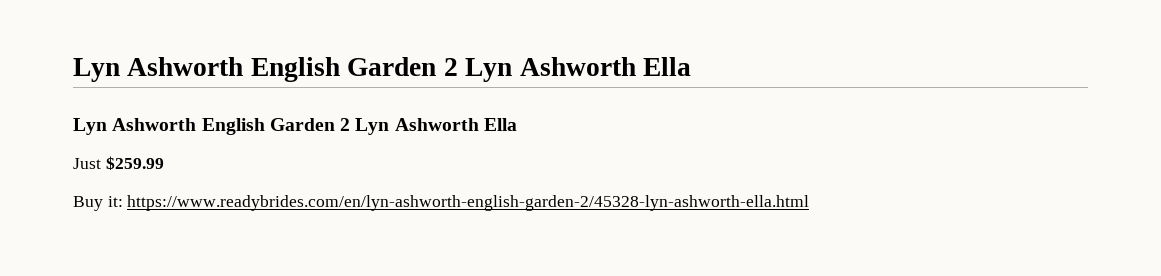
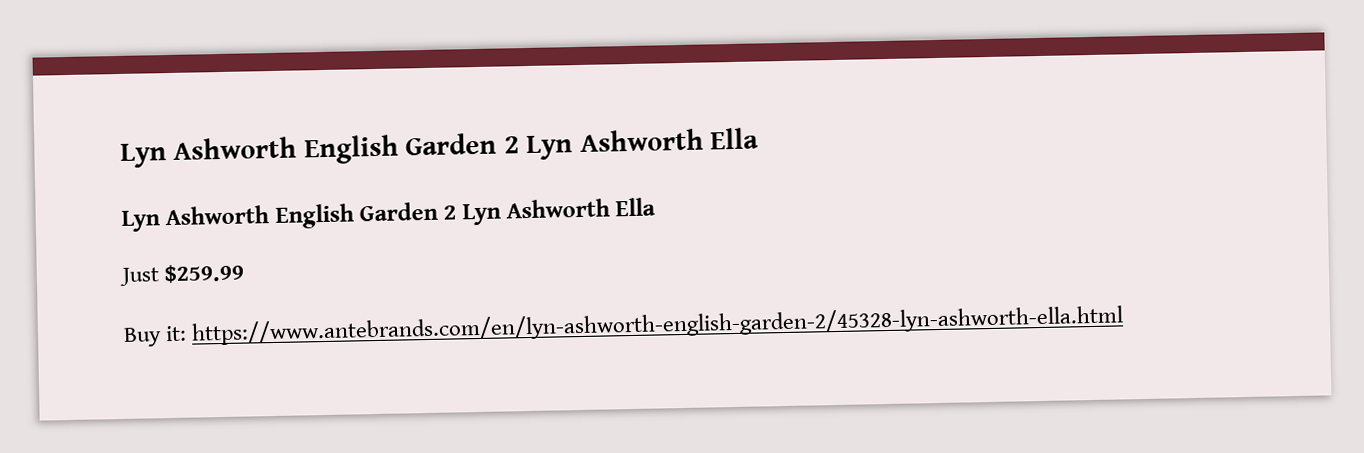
[127,195,810,211] https://www.readybrides.com/en/lyn-ashworth-english-garden-2/45328-lyn-ashworth-ella.html -> [191,304,1125,346] https://www.antebrands.com/en/lyn-ashworth-english-garden-2/45328-lyn-ashworth-ella.html

